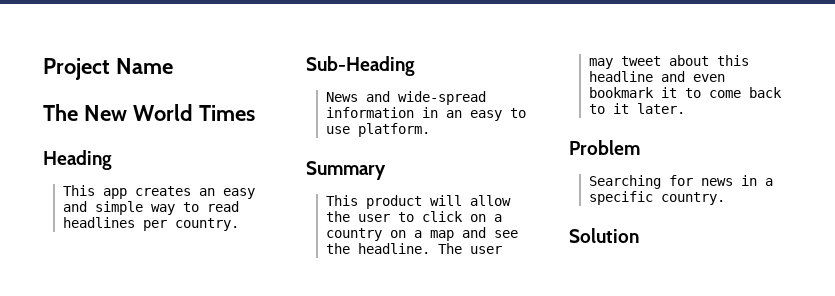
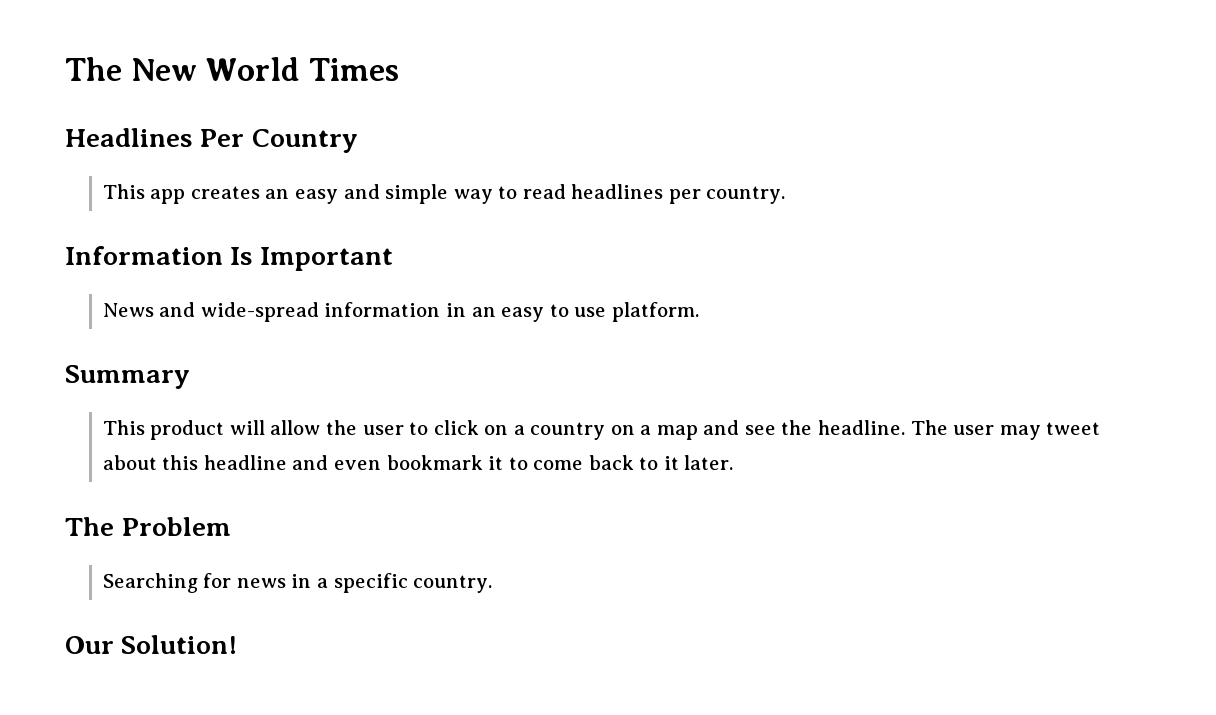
[43,58,173,80] Project Name // -> (65, 69) none
[43,150,112,170] Heading -> [65,128,358,153] Headlines Per Country
[306,56,415,76] Sub-Heading -> [65,246,393,271] Information Is Important
(685, 108) none -> [65,517,114,536] The
[569,228,639,243] Solution -> [65,635,238,654] Our Solution!

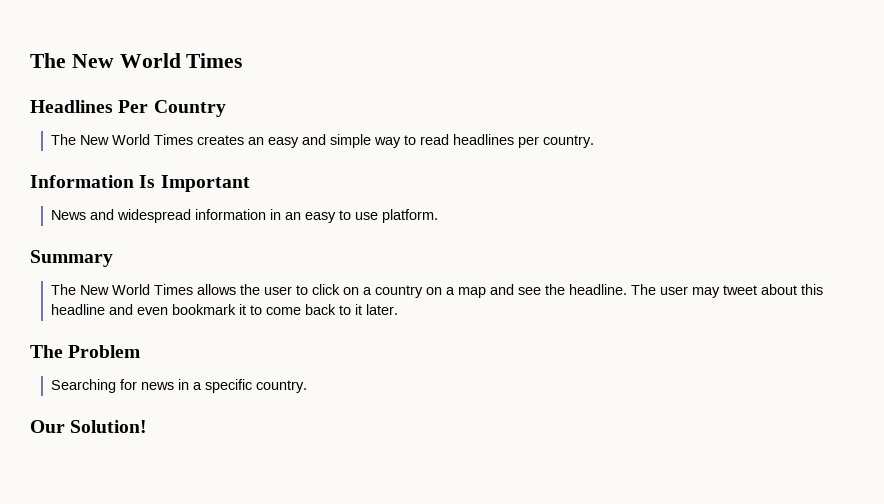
[102,184,186,204] This app -> [51,134,194,145] The New World Times
[200,302,319,322] wide-spread -> [117,209,192,223] widespread
[102,420,321,440] This product will allow -> [51,284,237,295] The New World Times allows

